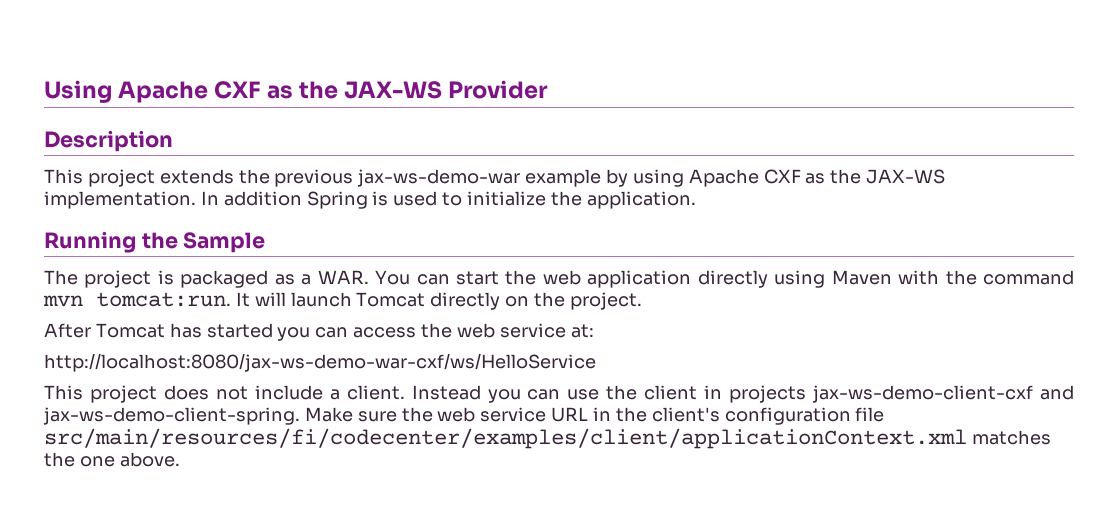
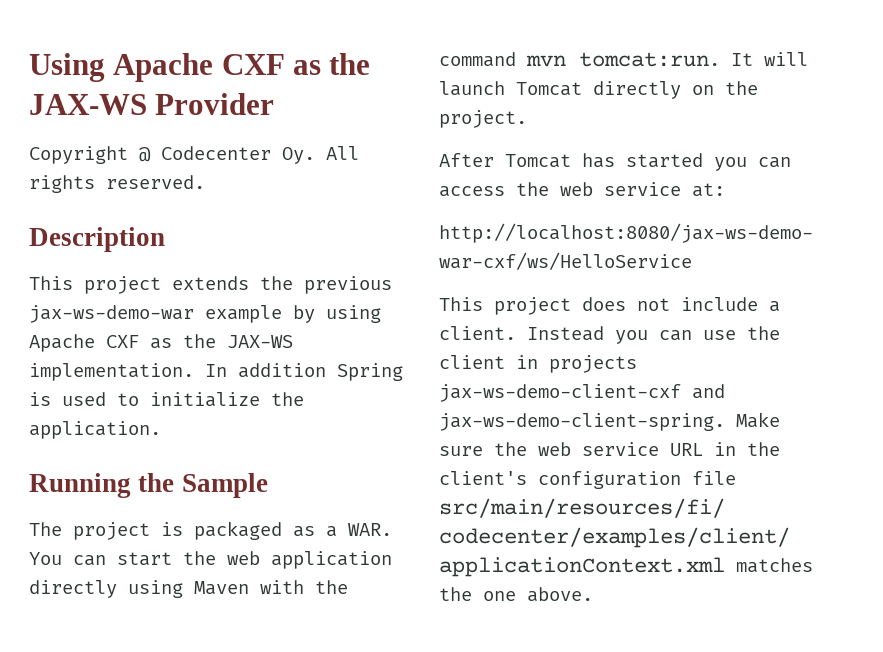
(549, 89) none -> [29,146,359,164] [29,175,205,193] // Copyright @ Codecenter Oy. All rights reserved.

